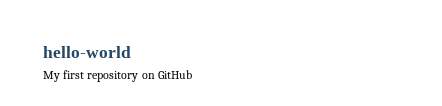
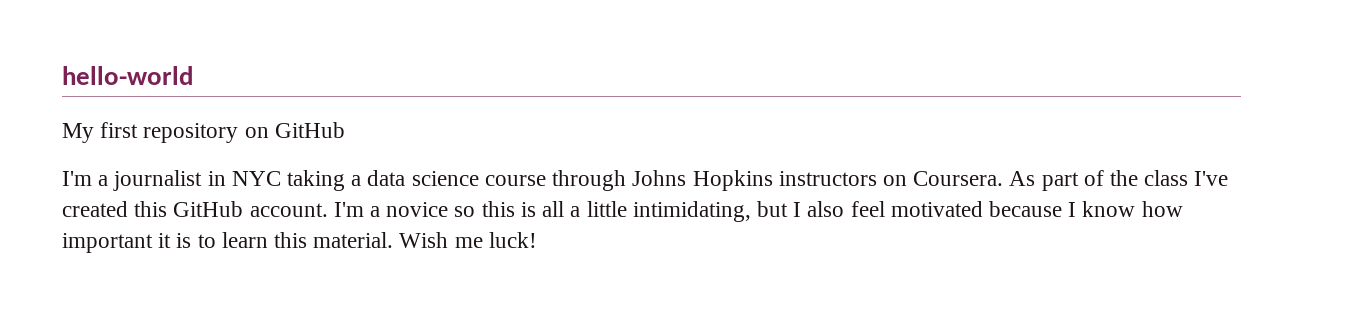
(192, 74) none -> [62,170,1229,191] [62,201,1183,222] [62,232,537,253] // I'm a journalist in NYC taking a data science course through Johns Hopkins instructors on Coursera. As part of the class I've created this GitHub account. I'm a novice so this is all a little intimidating, but I also feel motivated because I know how important it is to learn this material. Wish me luck!

